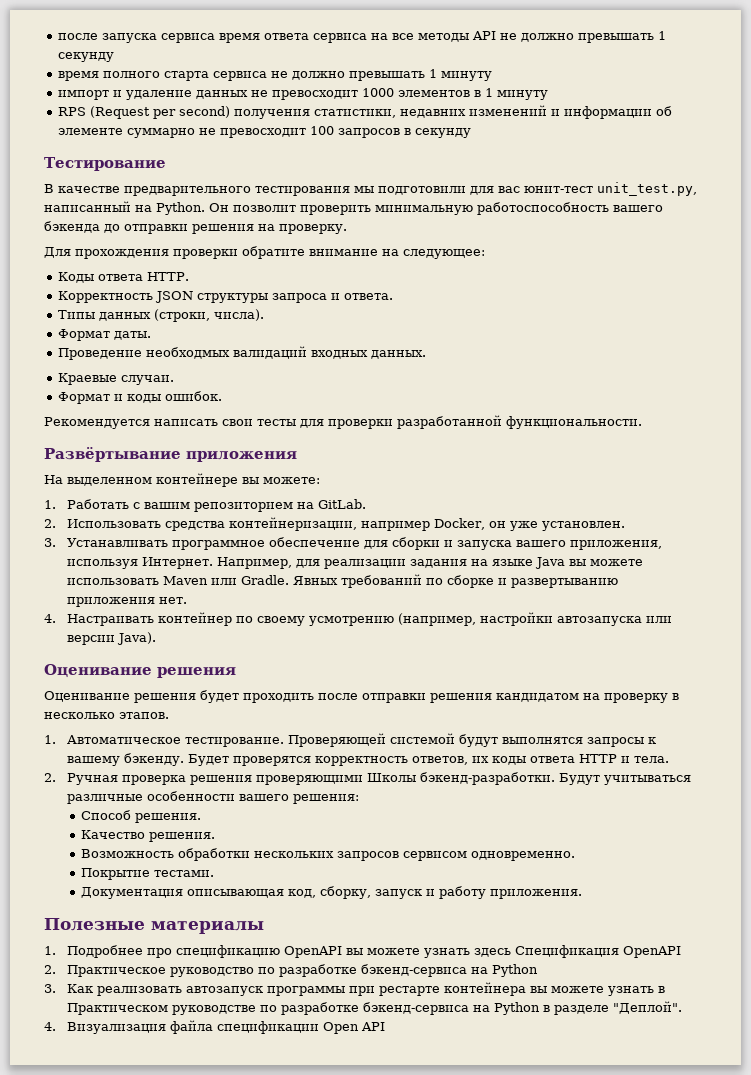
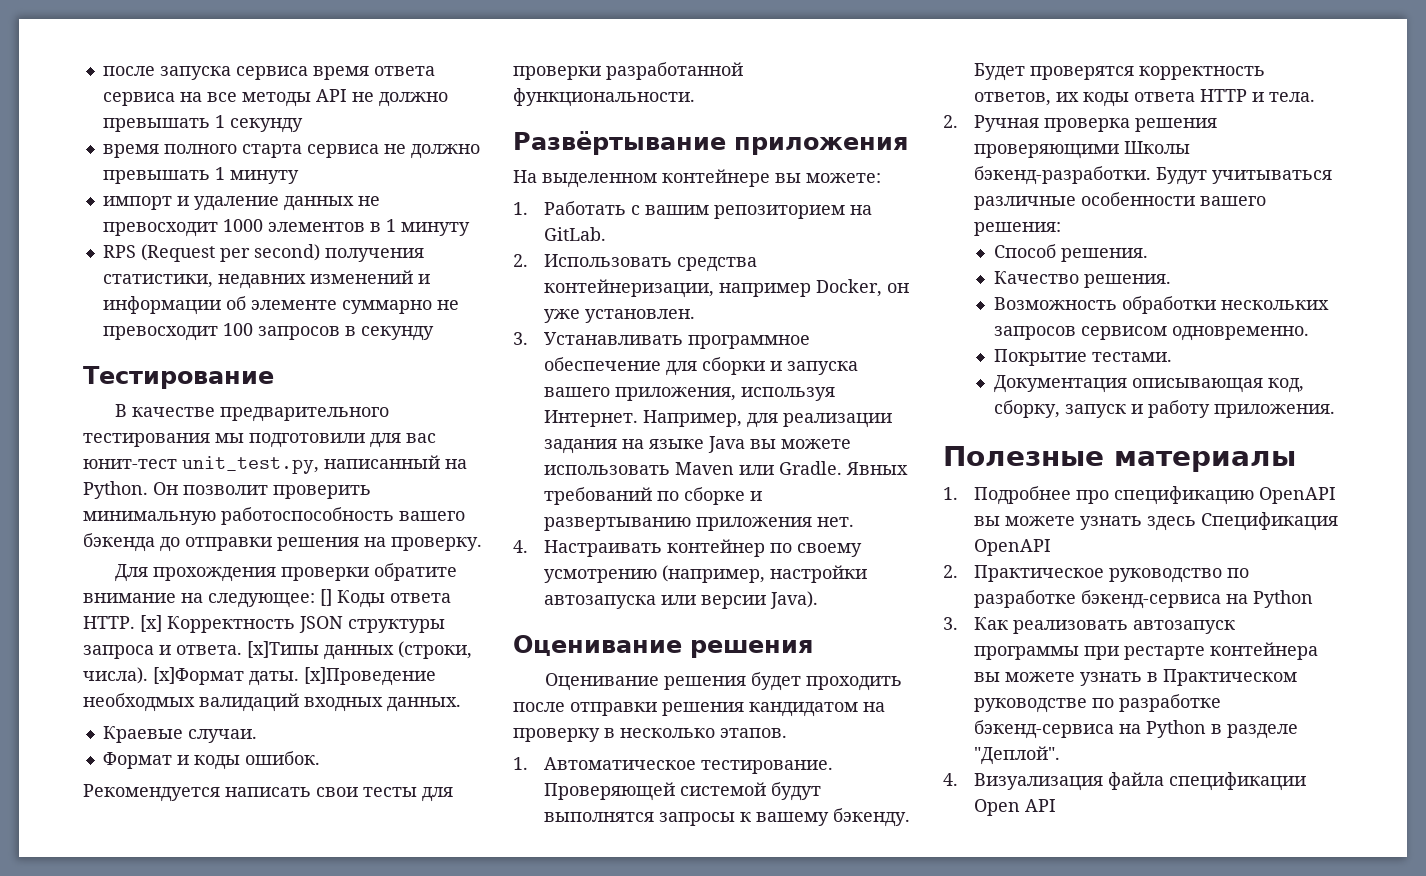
(485, 254) // -> [320,589,332,606] []
(190, 276) // -> [140,615,162,632] [x]
[58,310,96,319] // Типы -> [247,641,319,658] [x]Типы
[58,329,111,341] // Формат -> [153,667,244,685] [x]Формат
[58,348,143,360] // Проведение -> [304,667,436,686] [x]Проведение

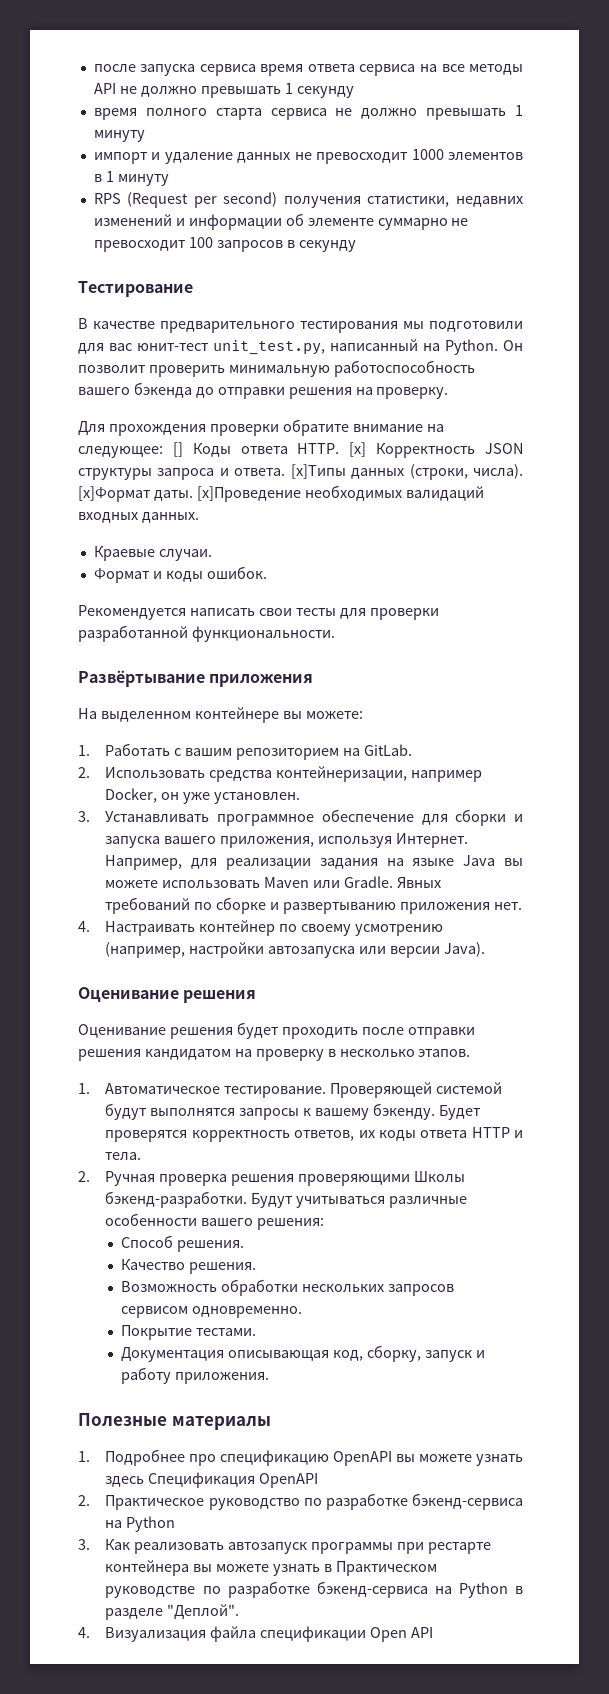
[83,693,195,712] необходмых -> [304,485,402,501] необходимых

